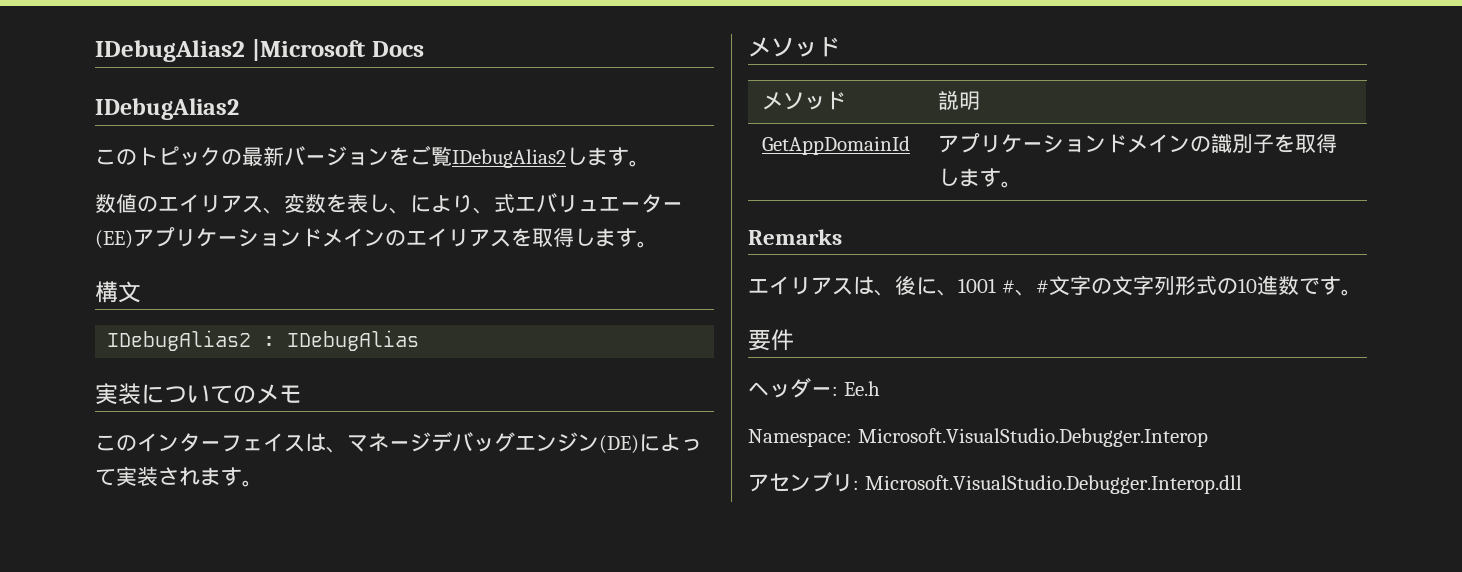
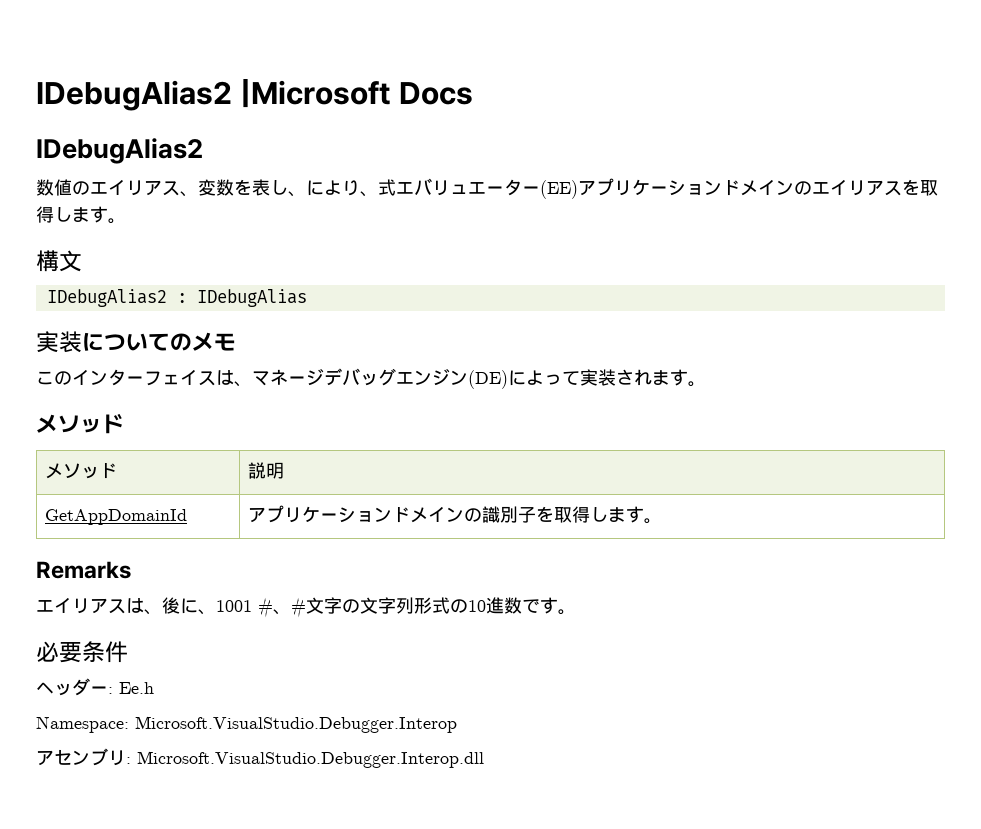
[95,145,650,168] // このトピックの最新バージョンをご覧IDebugAlias2します。 -> (203, 151) none
[748,330,771,351] 要 -> [36,641,105,663] 必要条

